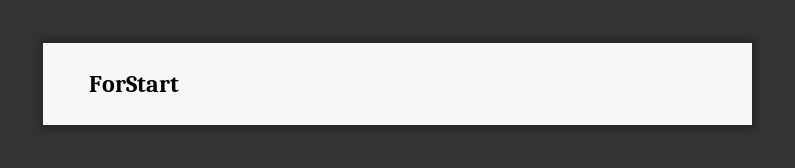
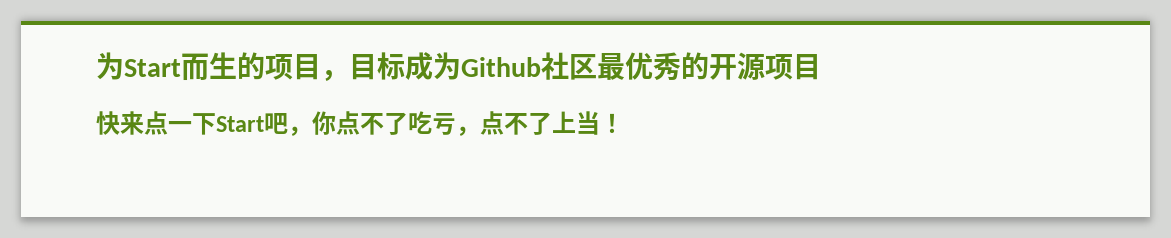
[89,76,179,92] ForStart -> [96,52,821,82] [96,111,624,136] 为Start而生的项目，目标成为Github社区最优秀的开源项目 // 快来点一下Start吧，你点不了吃亏，点不了上当！

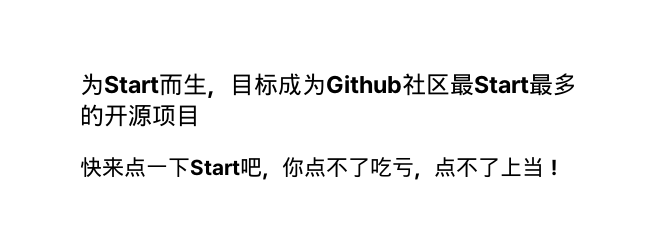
[237,52,321,80] 的项目 -> (207, 84) none
[625,52,681,81] 优秀 -> [474,73,577,96] Start最多

